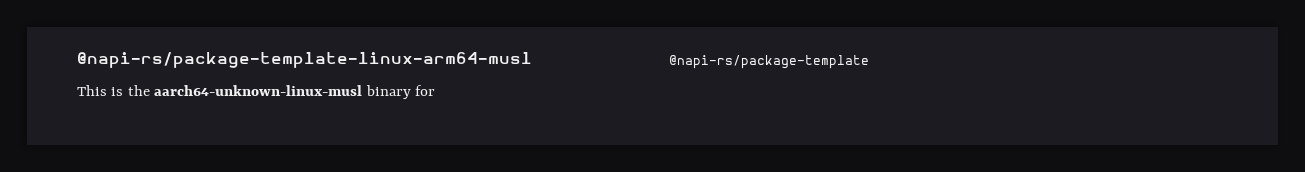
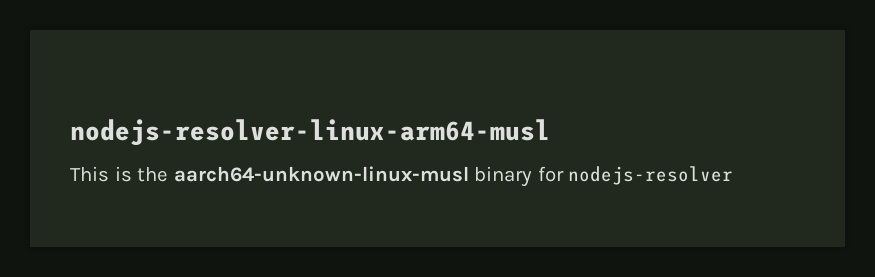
[77,52,532,68] @napi-rs/package-template-linux-arm64-musl -> [70,119,550,146] nodejs-resolver-linux-arm64-musl
[669,55,869,69] @napi-rs/package-template -> [568,166,734,185] nodejs-resolver

